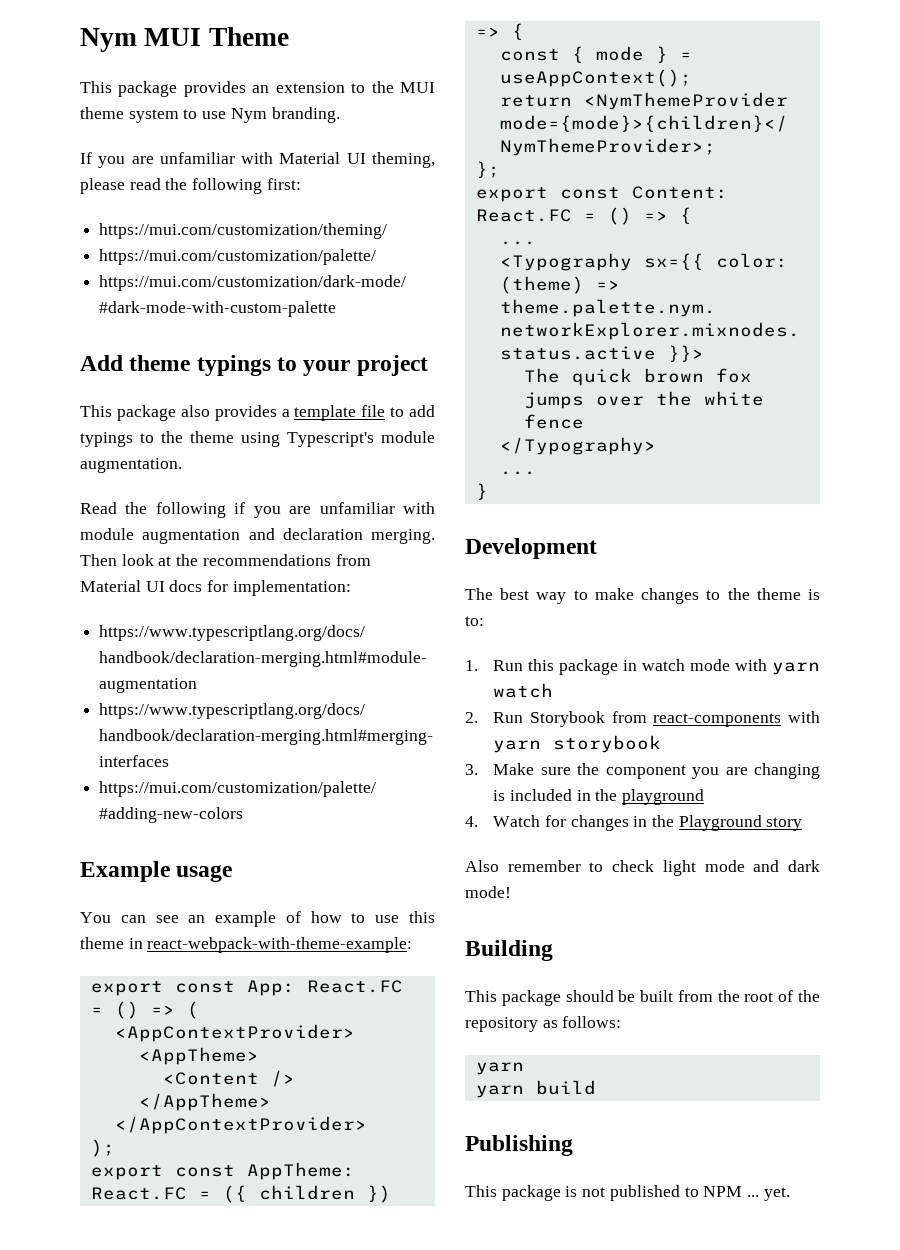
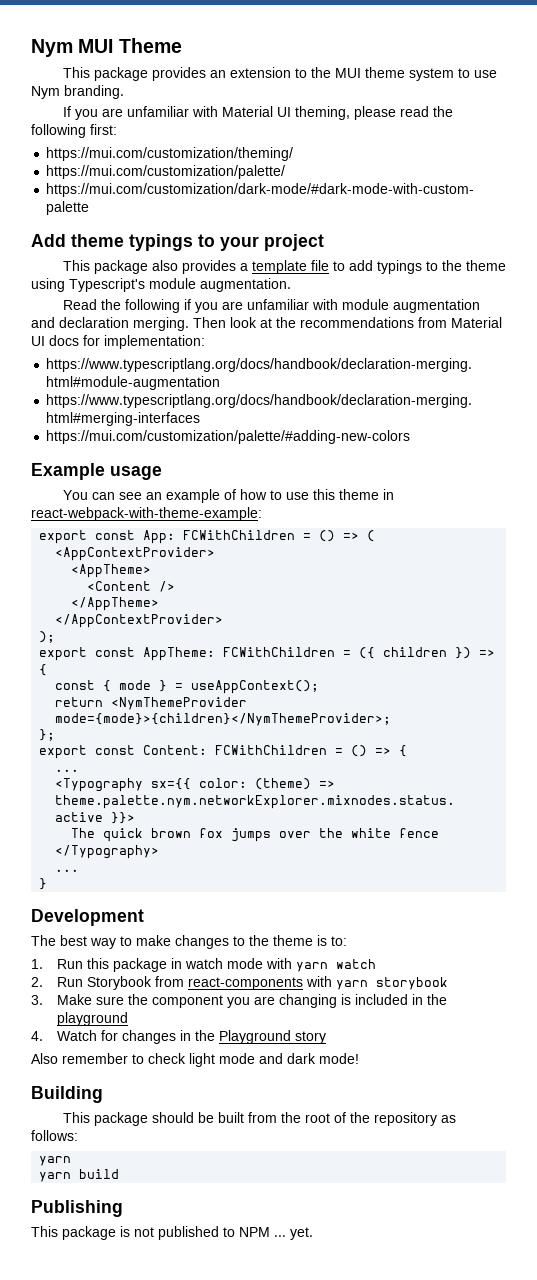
[306,980,403,993] React.FC -> [183,530,296,540] FCWithChildren
[90,1187,187,1200] React.FC -> [223,647,336,657] FCWithChildren
[475,209,572,222] React.FC -> [215,745,328,755] FCWithChildren

